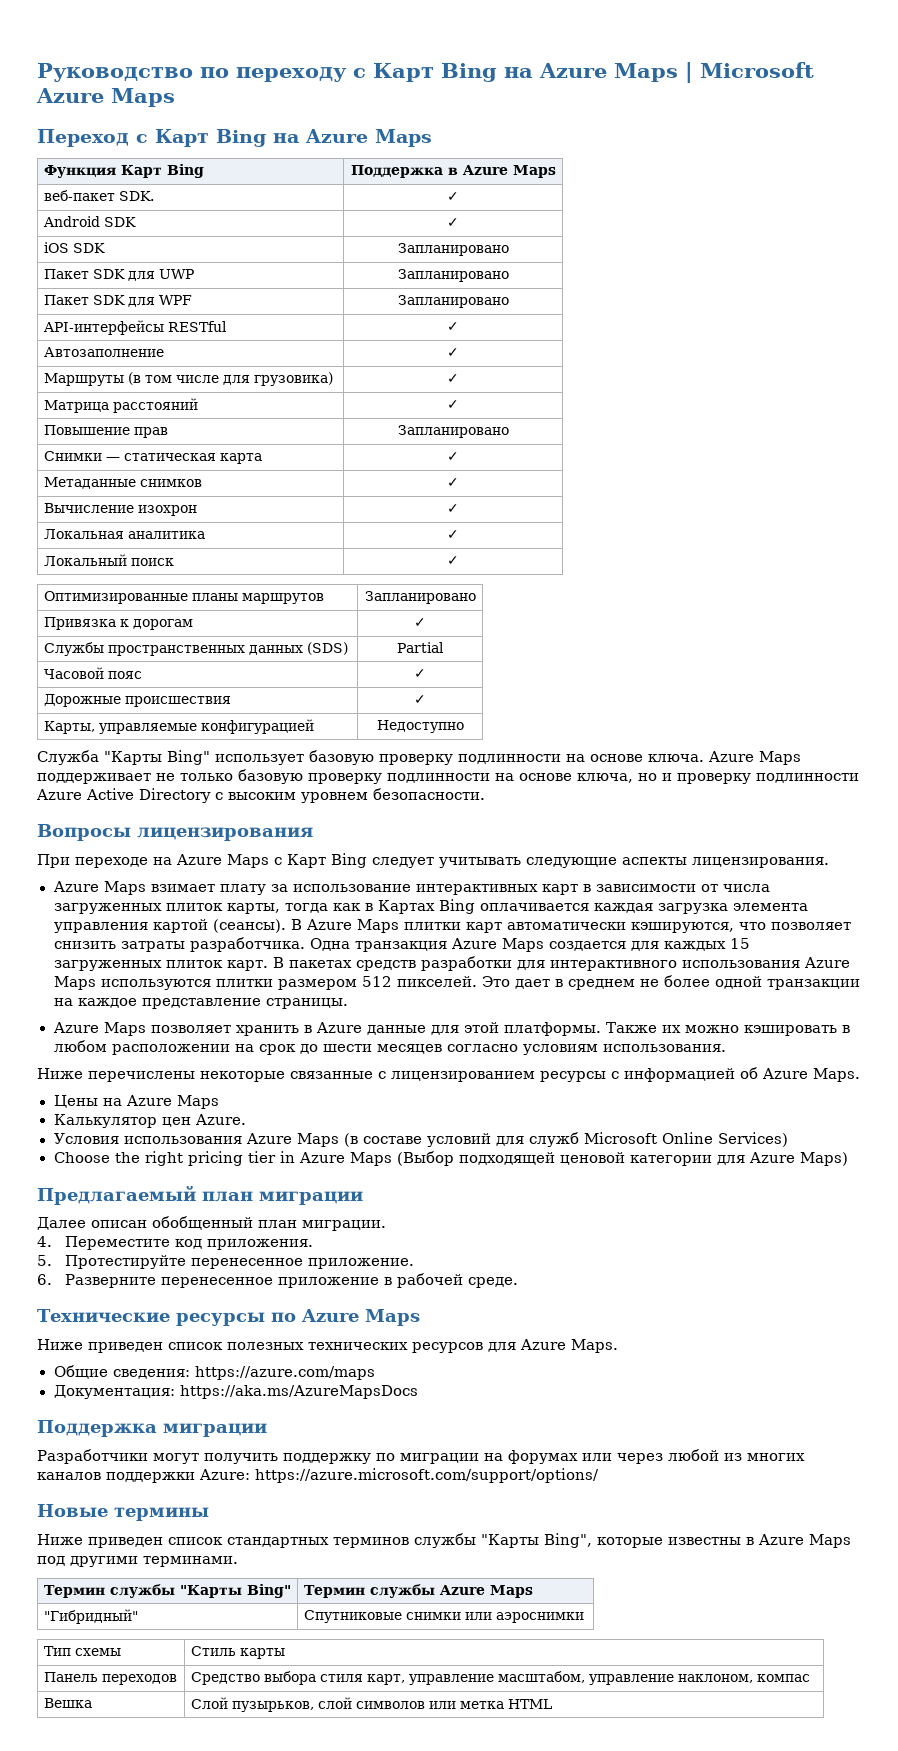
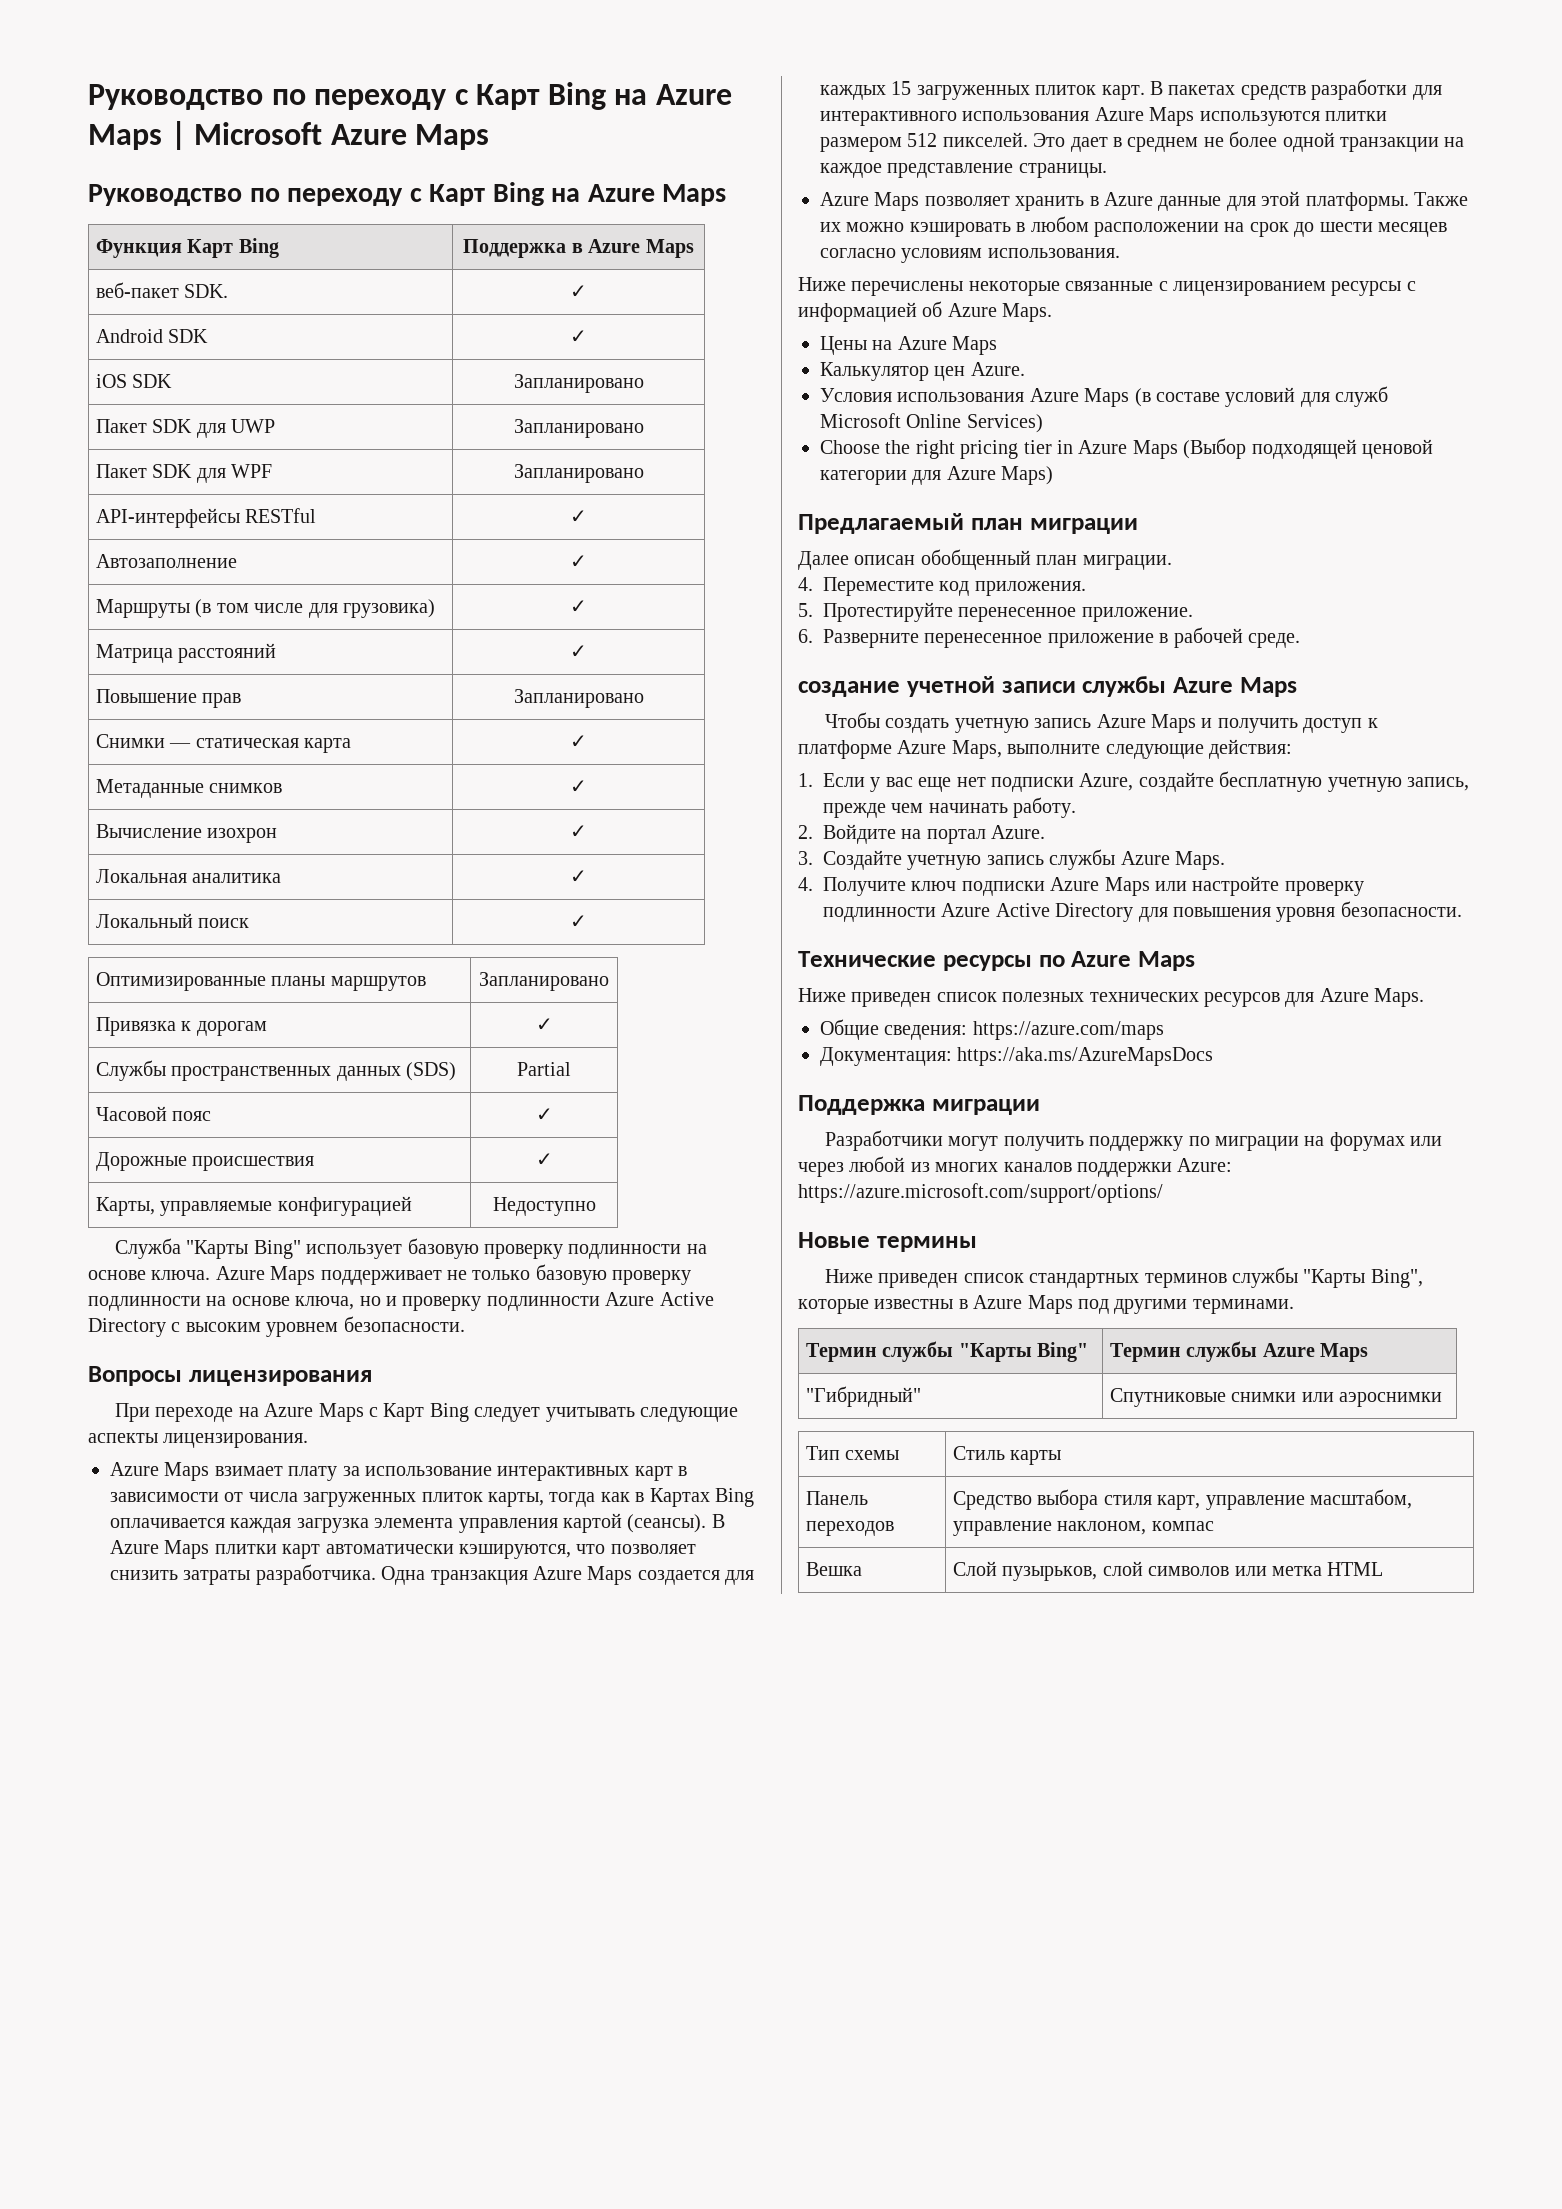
[37,129,129,147] Переход -> [88,184,404,206] Руководство по переходу
(518, 1282) none -> [798,676,1297,697] [824,712,1378,733] [798,739,1292,759] [798,771,1469,792] [823,797,1077,818] [798,824,1046,844] [798,849,1225,870] [798,876,1364,896] [823,901,1462,922] // создание учетной записи службы Azure Maps // Чтобы создать учетную запись Azure Maps и получить доступ к платформе Azure Maps, выполните следующие действия: // 1. Если у вас еще нет подписки Azure, создайте бесплатную учетную запись, прежде чем начинать работу. // 2. Войдите на портал Azure. // 3. Создайте учетную запись службы Azure Maps. // 4. Получите ключ подписки Azure Maps или настройте проверку подлинности Azure Active Directory для повышения уровня безопасности.

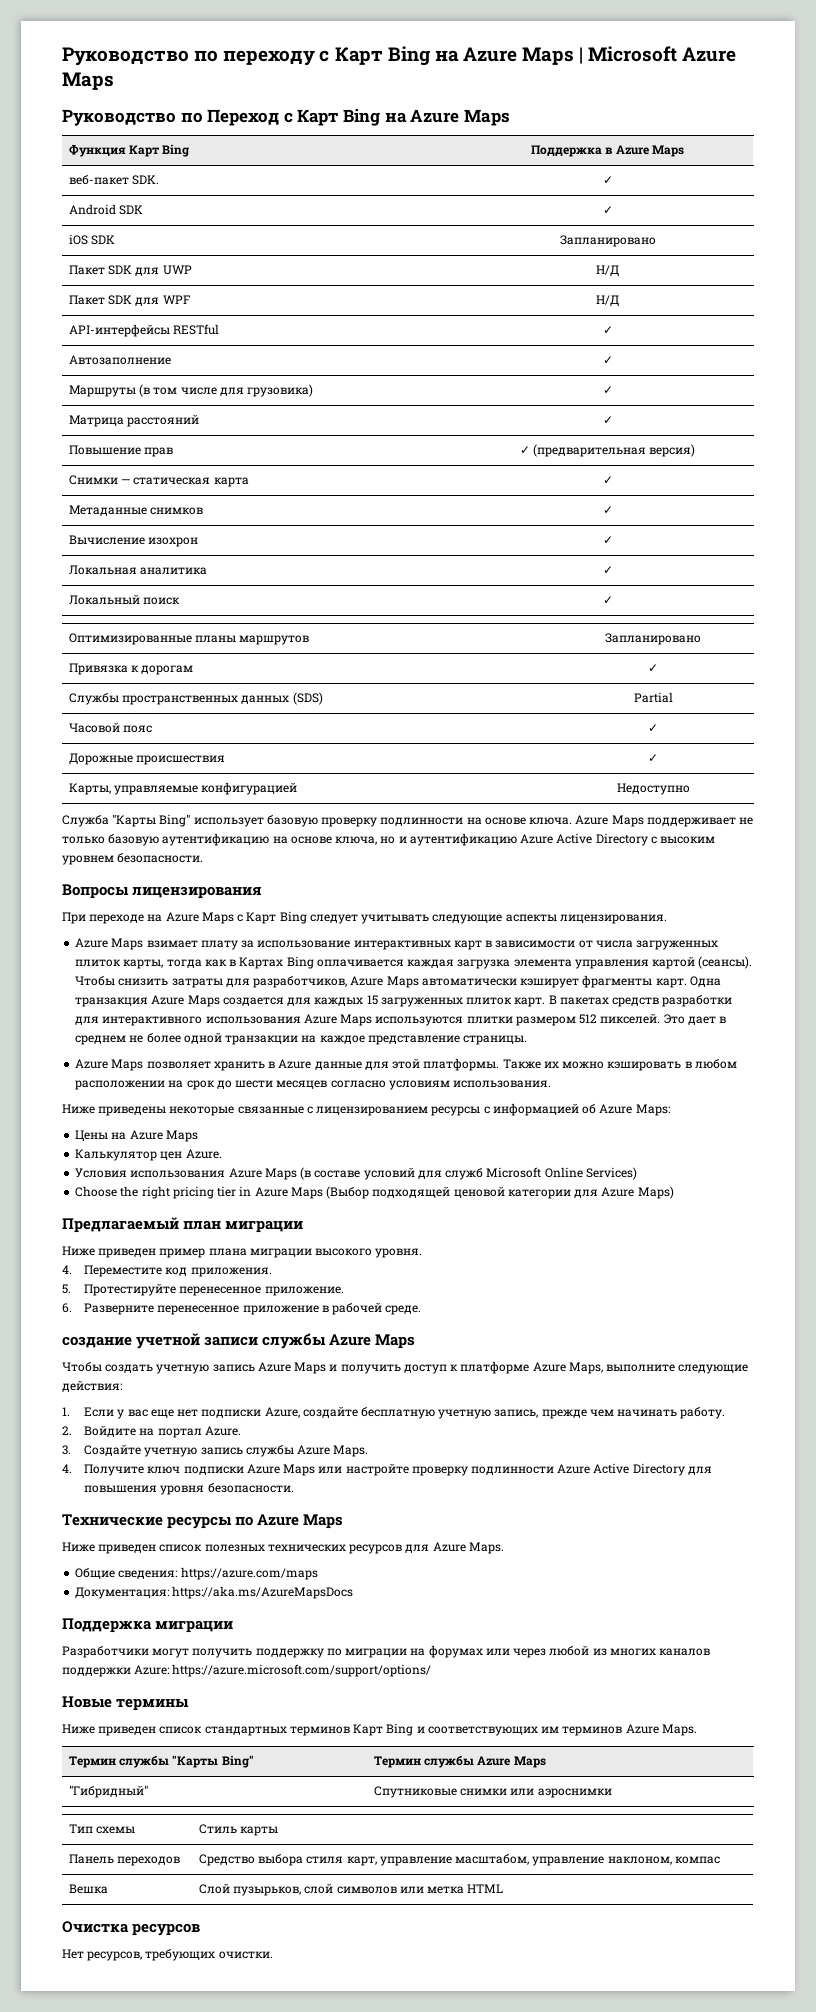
[287,188,404,206] переходу -> [207,109,280,126] Переход
[513,419,644,438] Запланировано -> [596,265,619,277] Н/Д
[513,464,644,483] Запланировано -> [596,295,619,307] Н/Д
[513,689,644,708] Запланировано -> [519,444,696,457] ✓ (предварительная версия)
[612,1270,692,1285] [88,1296,201,1311] проверку подлинности -> [162,833,270,846] аутентификацию
[402,1296,600,1311] проверку подлинности -> [409,833,517,846] аутентификацию
[711,1514,725,1528] [110,1540,696,1559] [110,1564,376,1585] В Azure Maps плитки карт автоматически кэшируются, что позволяет снизить затраты разработчика. -> [75,975,687,988] Чтобы снизить затраты для разработчиков, Azure Maps автоматически кэширует фрагменты карт.
[851,281,964,296] перечислены -> [98,1106,167,1116] приведены
[1002,303,1053,322] Maps. -> [635,1104,670,1116] Maps:
[798,549,1172,570] Далее описан обобщенный план миграции. -> [62,1246,423,1258] Ниже приведен пример плана миграции высокого уровня.
[1231,1267,1423,1288] [798,1295,1294,1314] службы "Карты Bing", которые известны в Azure Maps под другими терминами. -> [353,1723,697,1736] Карт Bing и соответствующих им терминов Azure Maps.
(1384, 1569) none -> [62,1921,201,1936] [62,1948,273,1961] // Очистка ресурсов // Нет ресурсов, требующих очистки.

